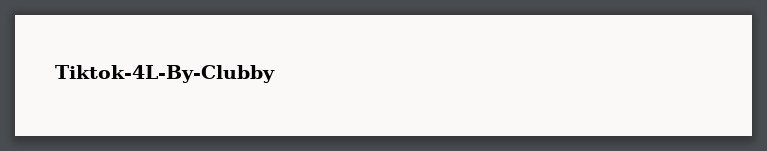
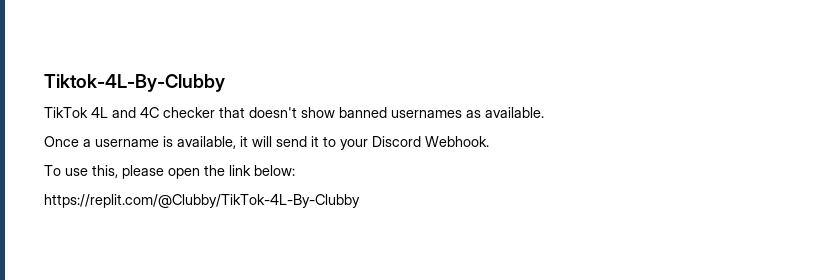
(275, 74) none -> [44,107,544,118] [44,136,489,150] [44,165,295,179] [44,194,360,208] // TikTok 4L and 4C checker that doesn't show banned usernames as available. // Once a username is available, it will send it to your Discord Webhook. // To use this, please open the link below: // https://replit.com/@Clubby/TikTok-4L-By-Clubby

